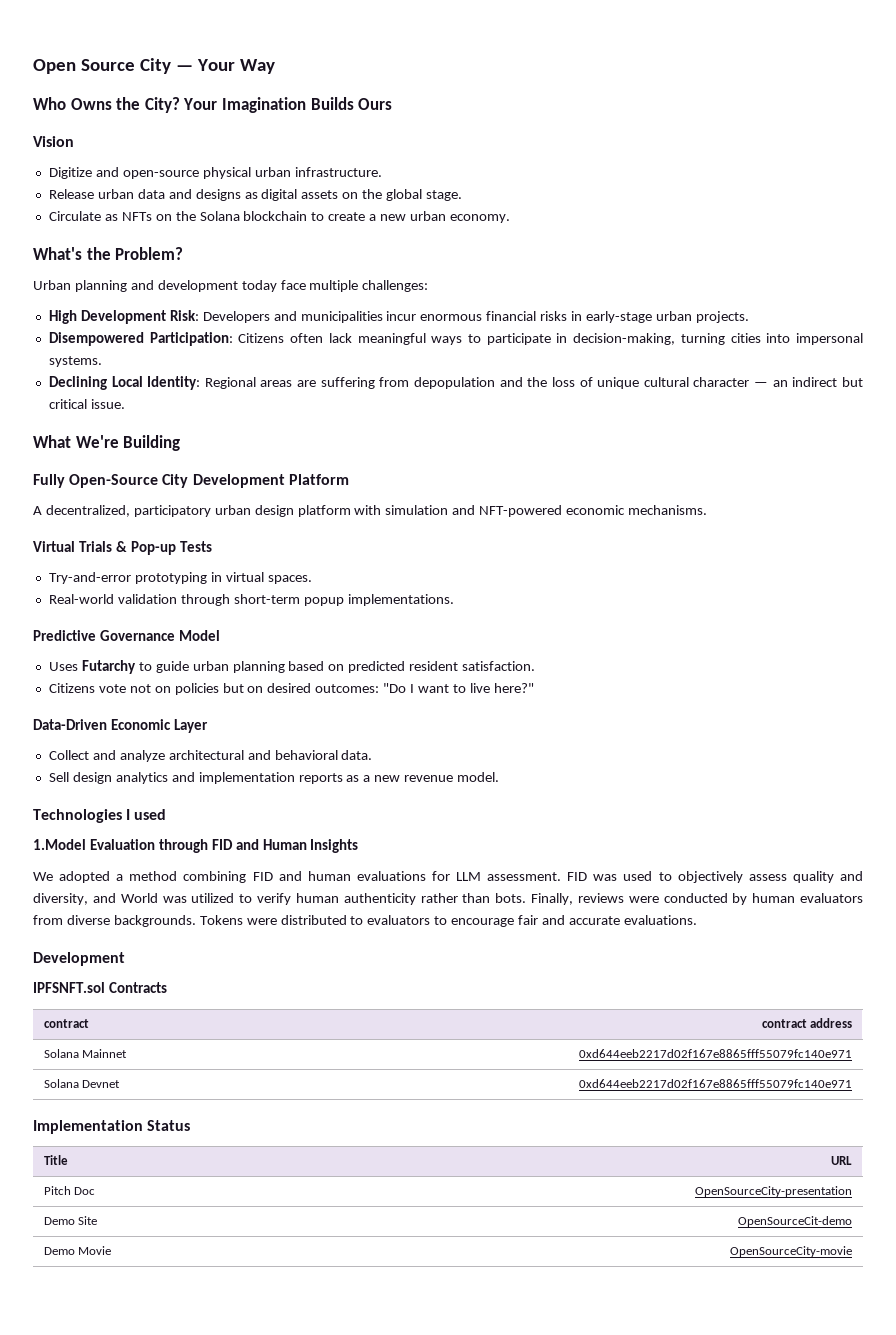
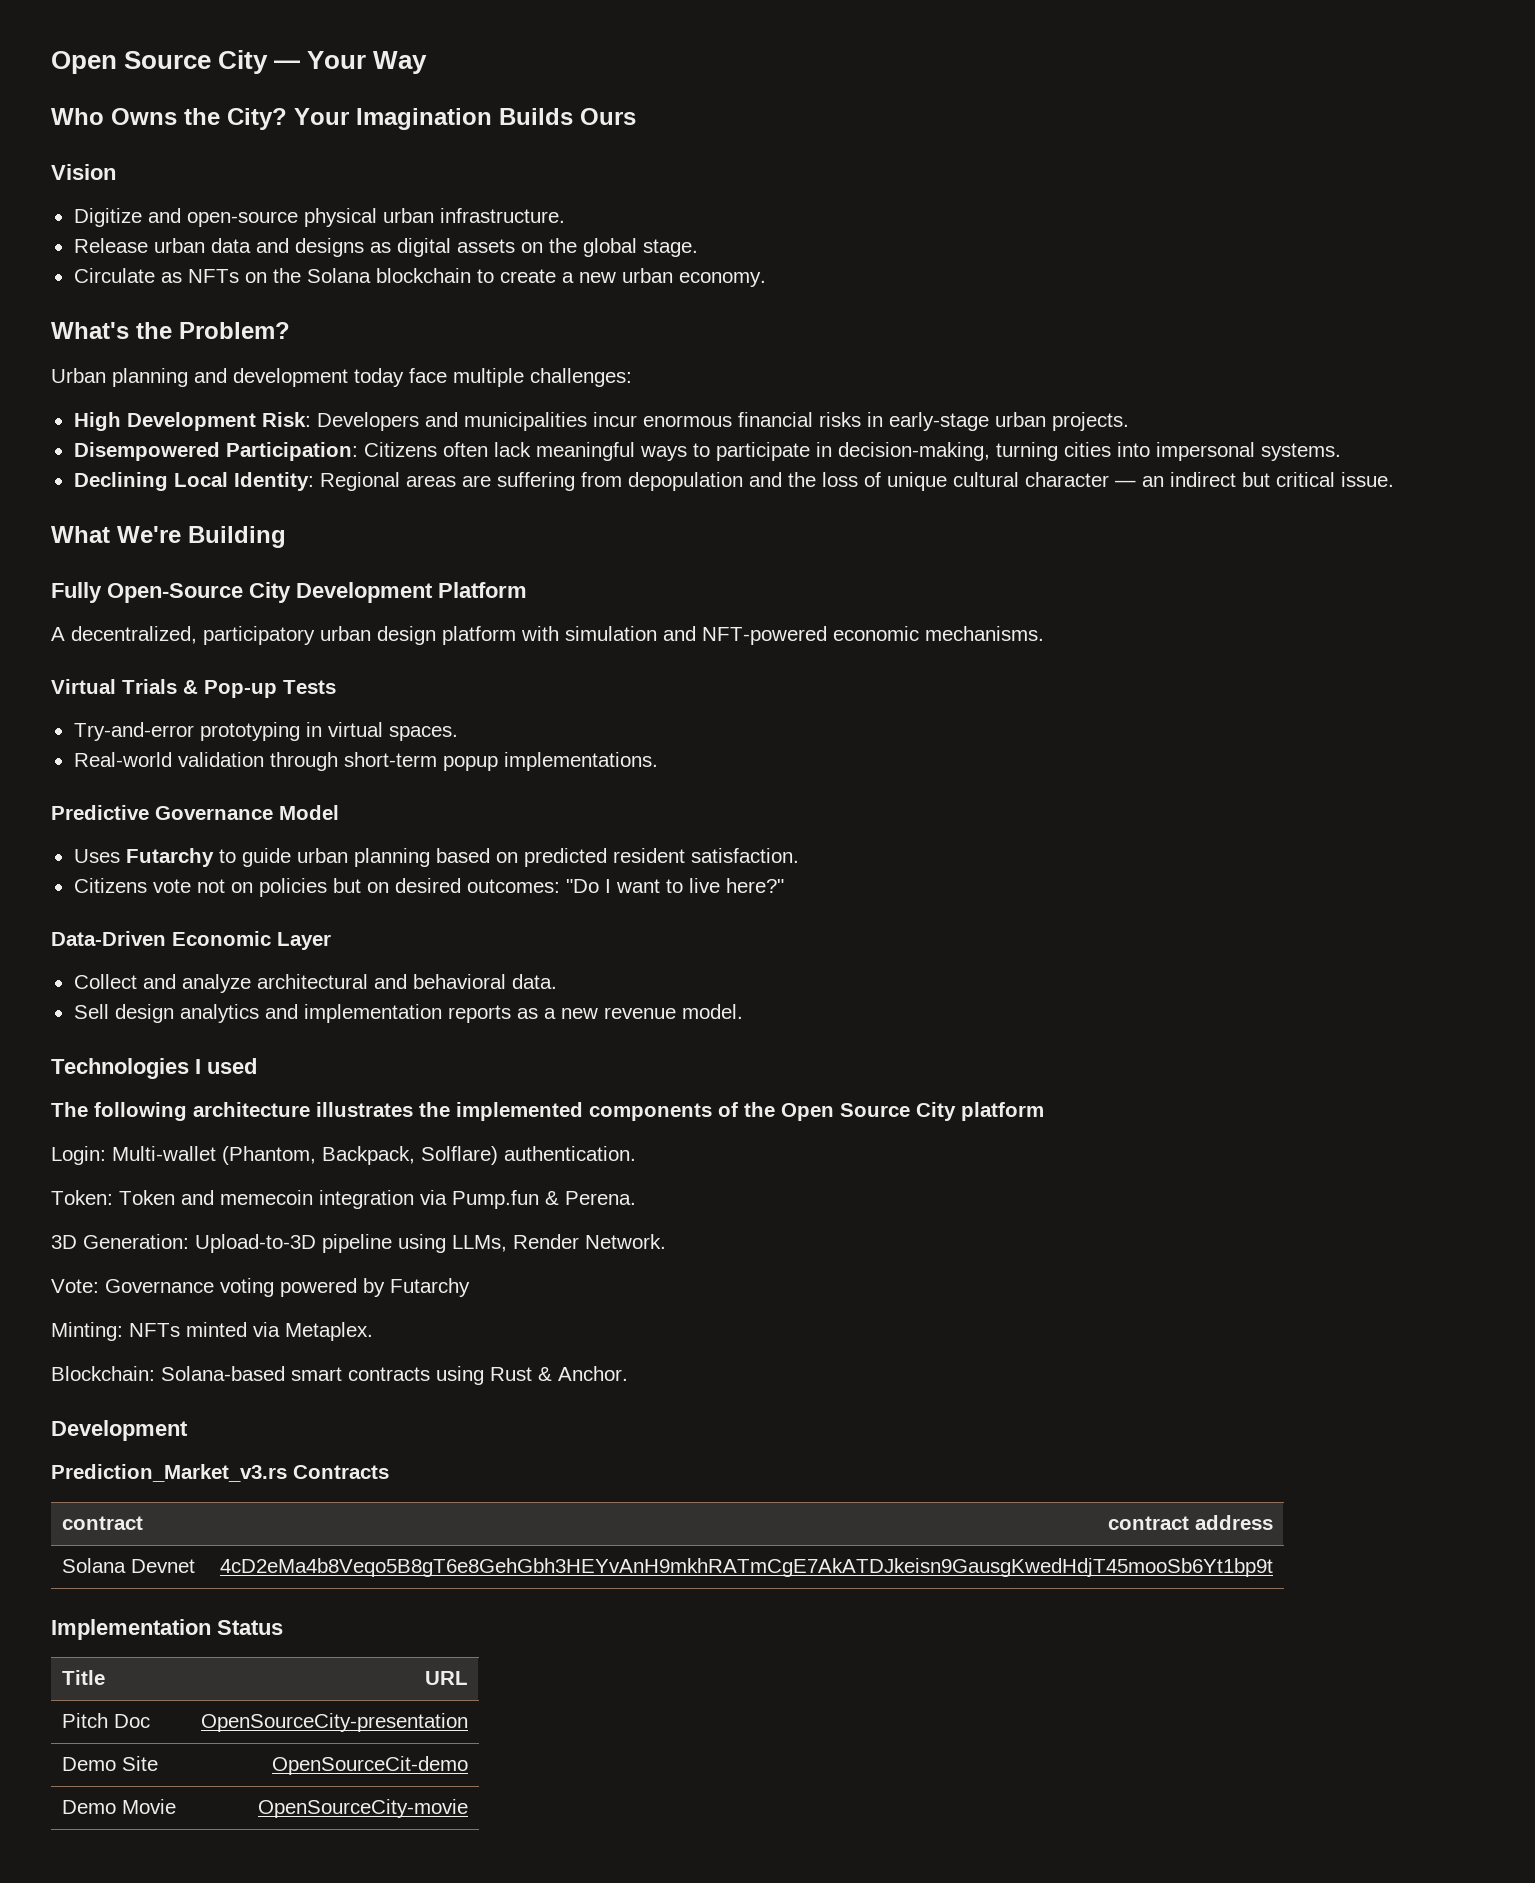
[33,839,359,853] [33,871,863,883] [33,893,864,905] [33,915,697,927] 1.Model Evaluation through FID and Human Insights // We adopted a method combining FID and human evaluations for LLM assessment. FID was used to objectively assess quality and diversity, and World was utilized to verify human authenticity rather than bots. Finally, reviews were conducted by human evaluators from diverse backgrounds. Tokens were distributed to evaluators to encourage fair and accurate evaluations. -> [51,1102,1044,1121] [51,1146,636,1165] [51,1190,636,1209] [51,1234,666,1253] [51,1278,470,1297] [51,1322,373,1341] [51,1366,628,1385] The following architecture illustrates the implemented components of the Open Source City platform // Login: Multi-wallet (Phantom, Backpack, Solflare) authentication. // Token: Token and memecoin integration via Pump.fun & Perena. // 3D Generation: Upload-to-3D pipeline using LLMs, Render Network. // Vote: Governance voting powered by Futarchy // Minting: NFTs minted via Metaplex. // Blockchain: Solana-based smart contracts using Rust & Anchor.
[33,982,105,993] IPFSNFT.sol -> [51,1464,287,1482] Prediction_Market_v3.rs
[43,1049,128,1058] [579,1049,853,1058] // Solana Mainnet | 0xd644eeb2217d02f167e8865fff55079fc140e971 -> (1274, 1522) none
[579,1079,853,1088] 0xd644eeb2217d02f167e8865fff55079fc140e971 -> [220,1558,1274,1577] 4cD2eMa4b8Veqo5B8gT6e8GehGbh3HEYvAnH9mkhRATmCgE7AkATDJkeisn9GausgKwedHdjT45mooSb6Yt1bp9t

